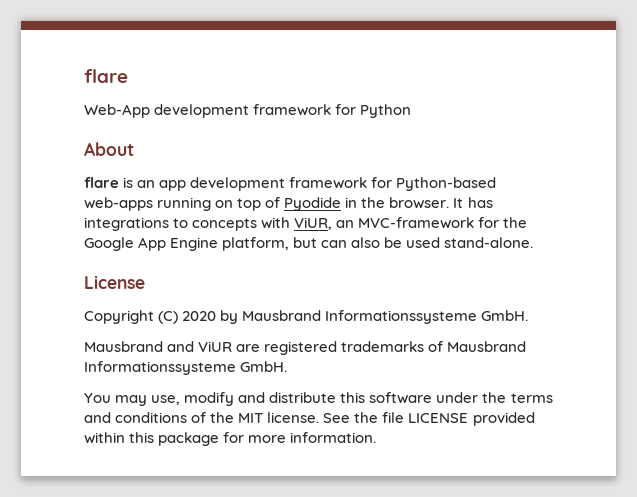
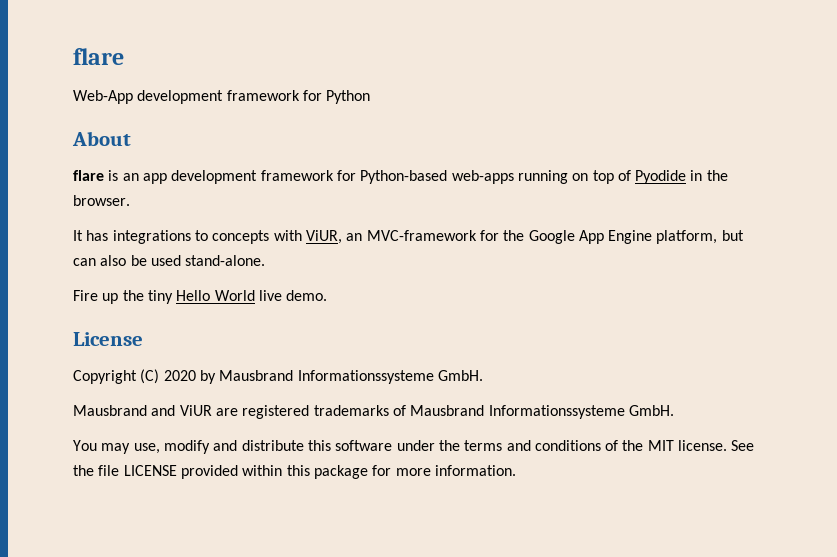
(450, 203) none -> (130, 200) //
(534, 242) none -> [73,290,328,304] // Fire up the tiny Hello World live demo.

